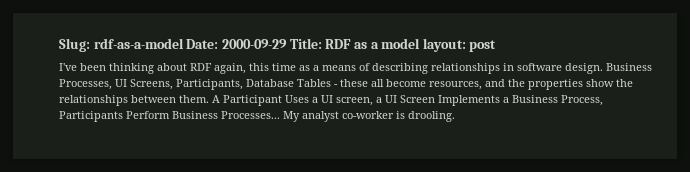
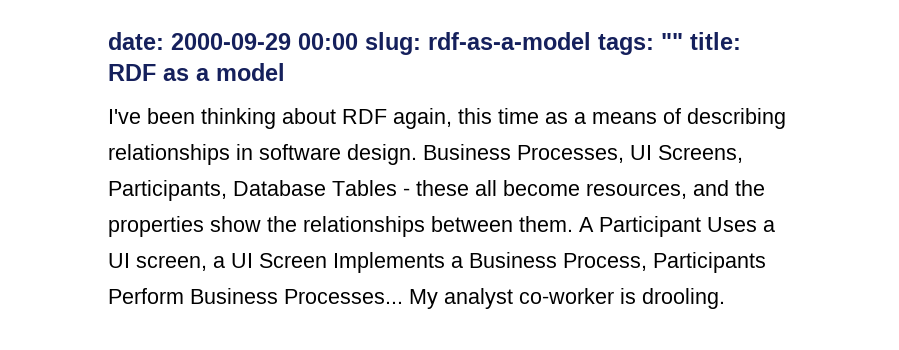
[59,38,322,52] Slug: rdf-as-a-model Date: 2000-09-29 Title: -> [108,32,741,55] date: 2000-09-29 00:00 slug: rdf-as-a-model tags: "" title:
[422,38,497,52] layout: post -> (285, 72) none

